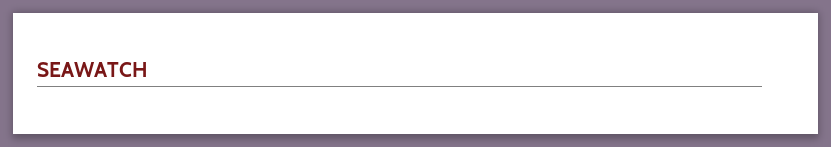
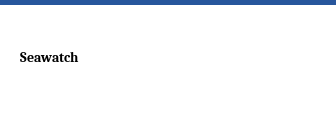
[37,62,148,77] SEAWATCH -> [20,51,79,62] Seawatch

